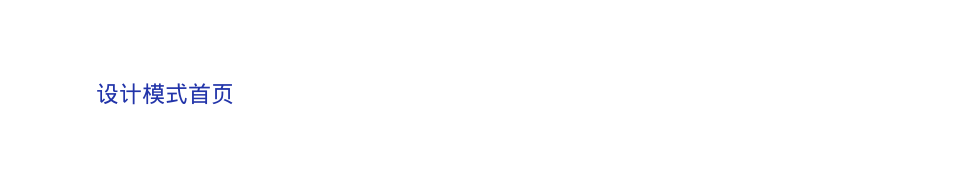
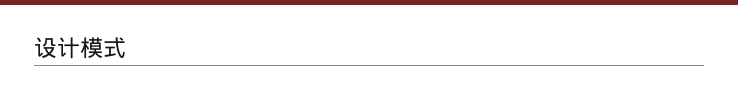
[188,83,234,105] 首页 -> (126, 48) none

